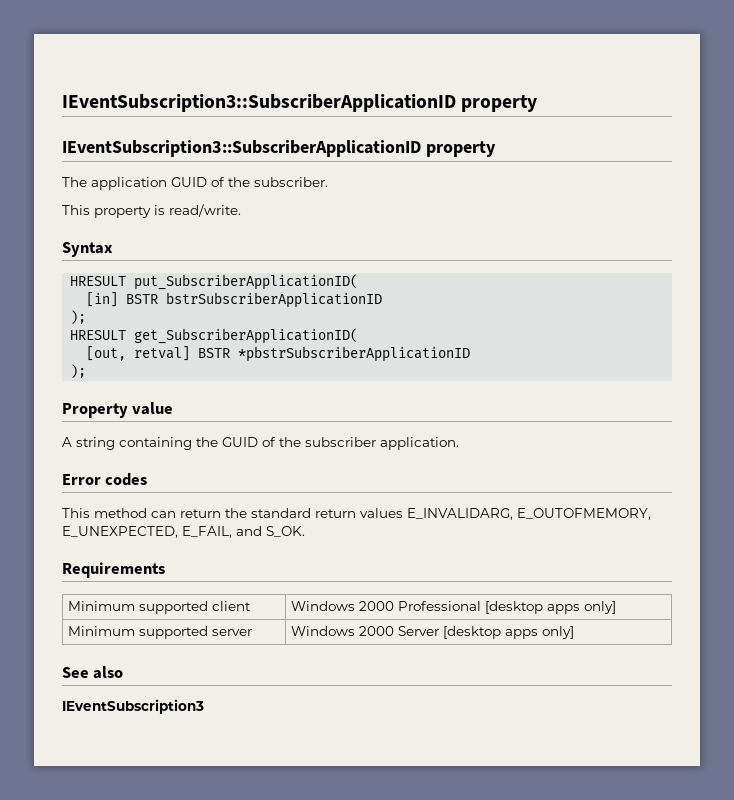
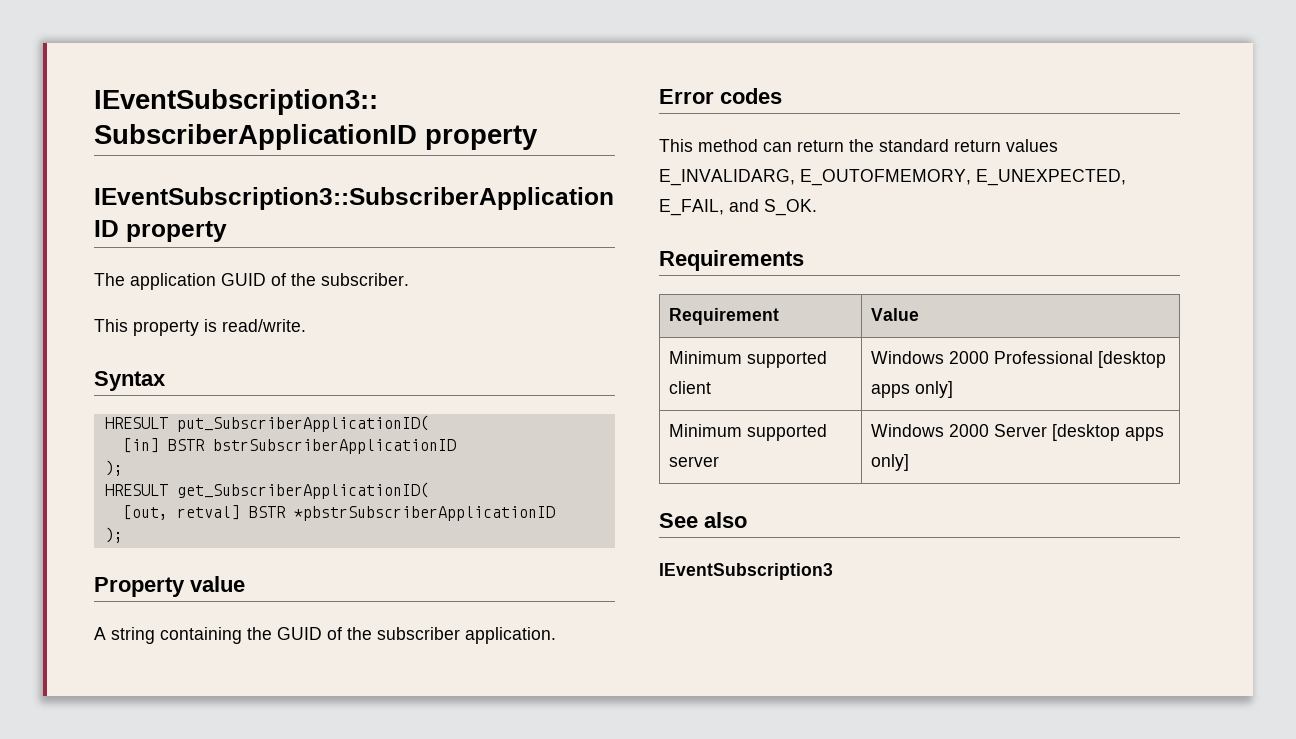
(165, 570) none -> [668,308,779,325] [870,308,919,321] // Requirement | Value

